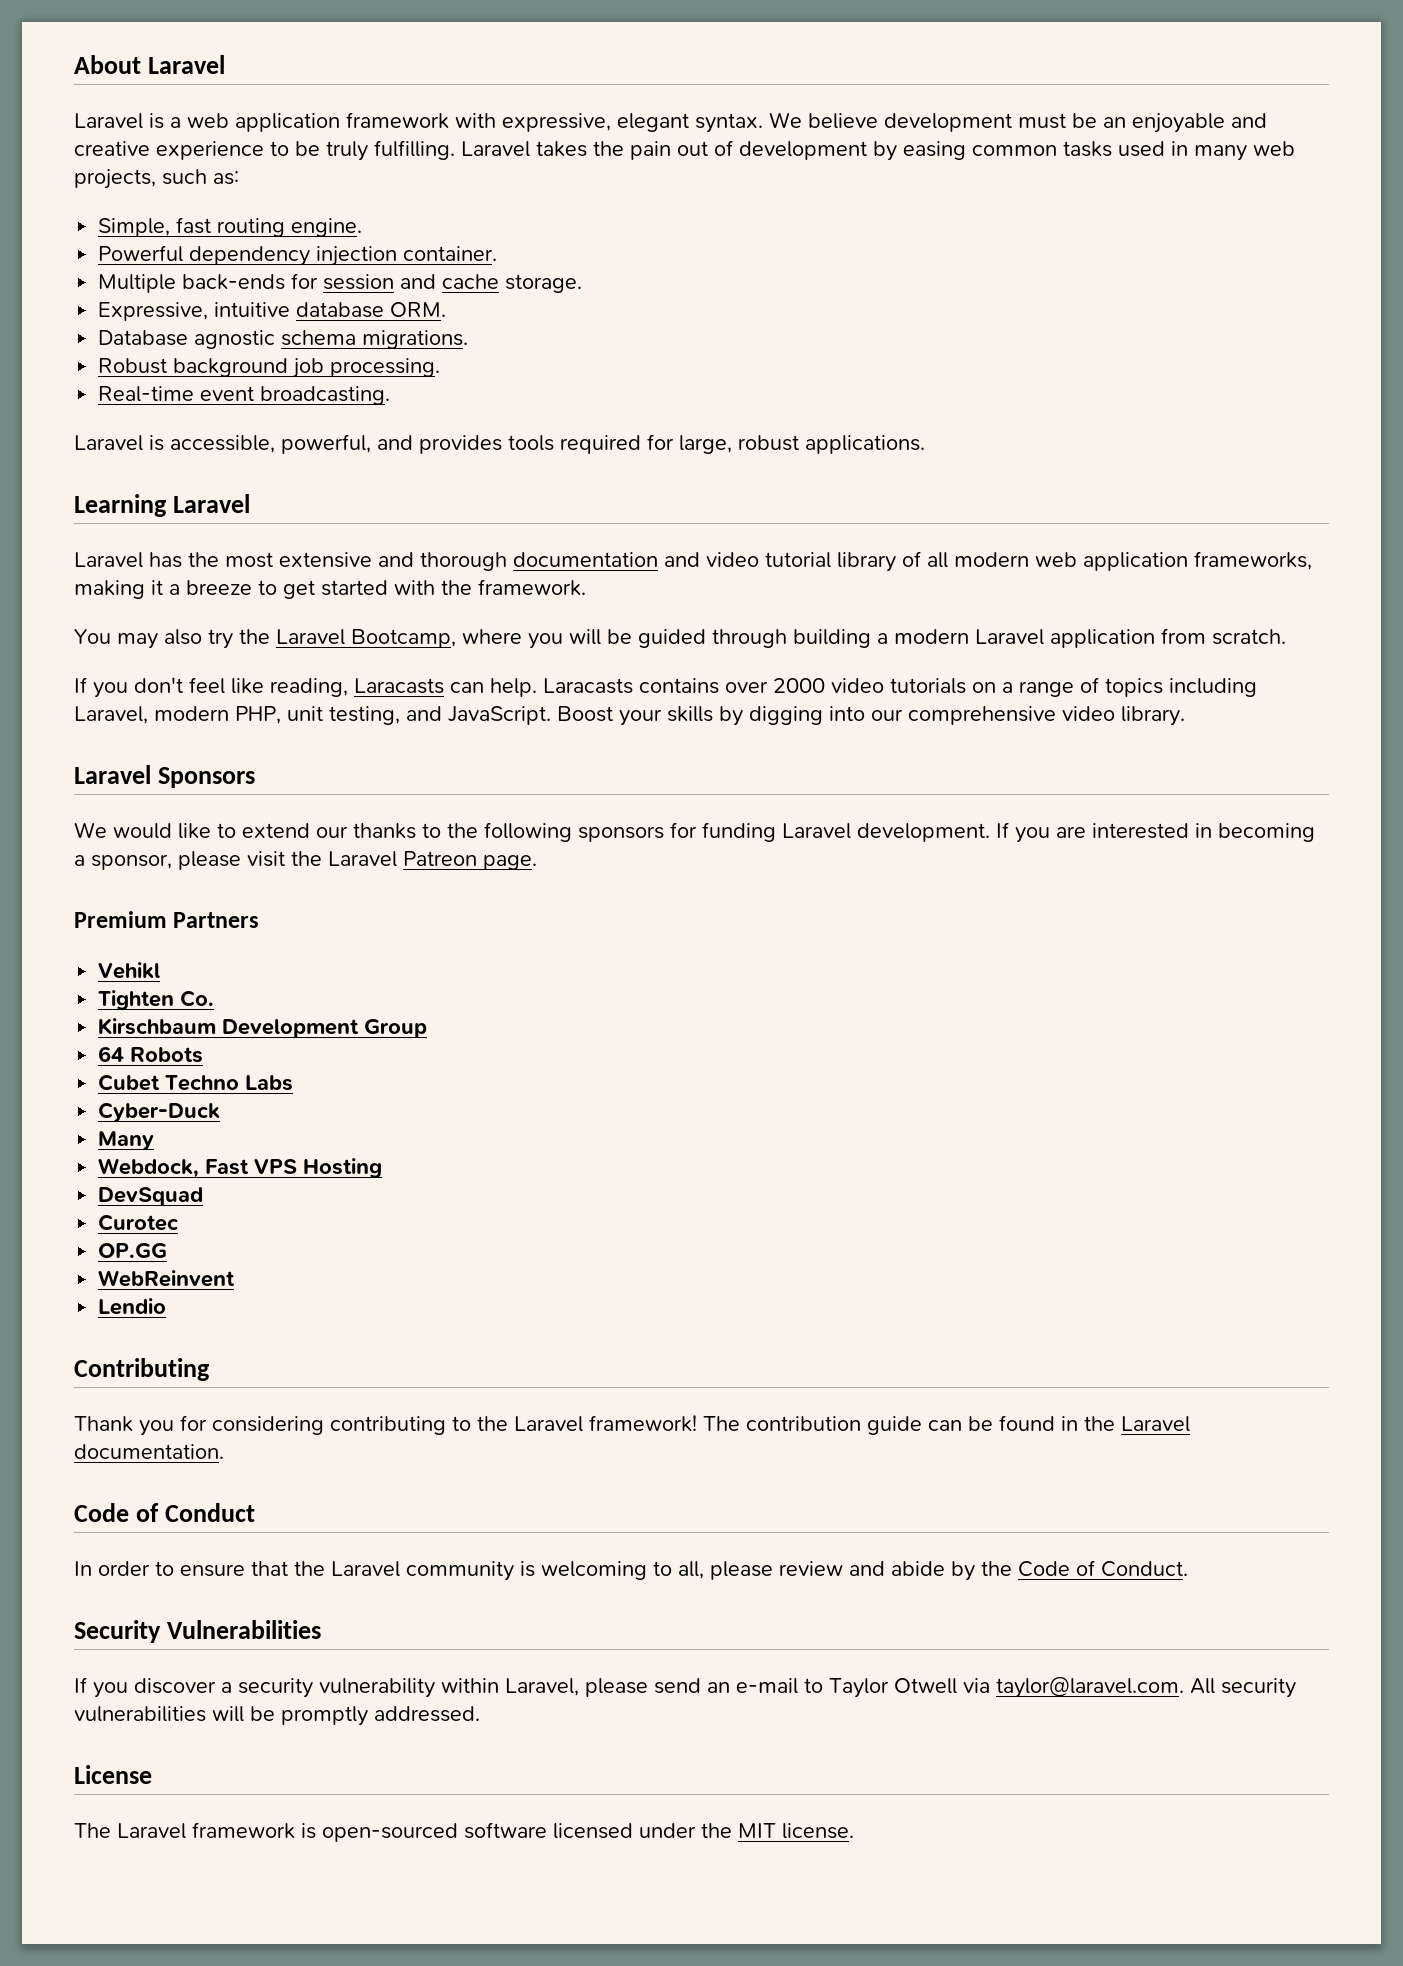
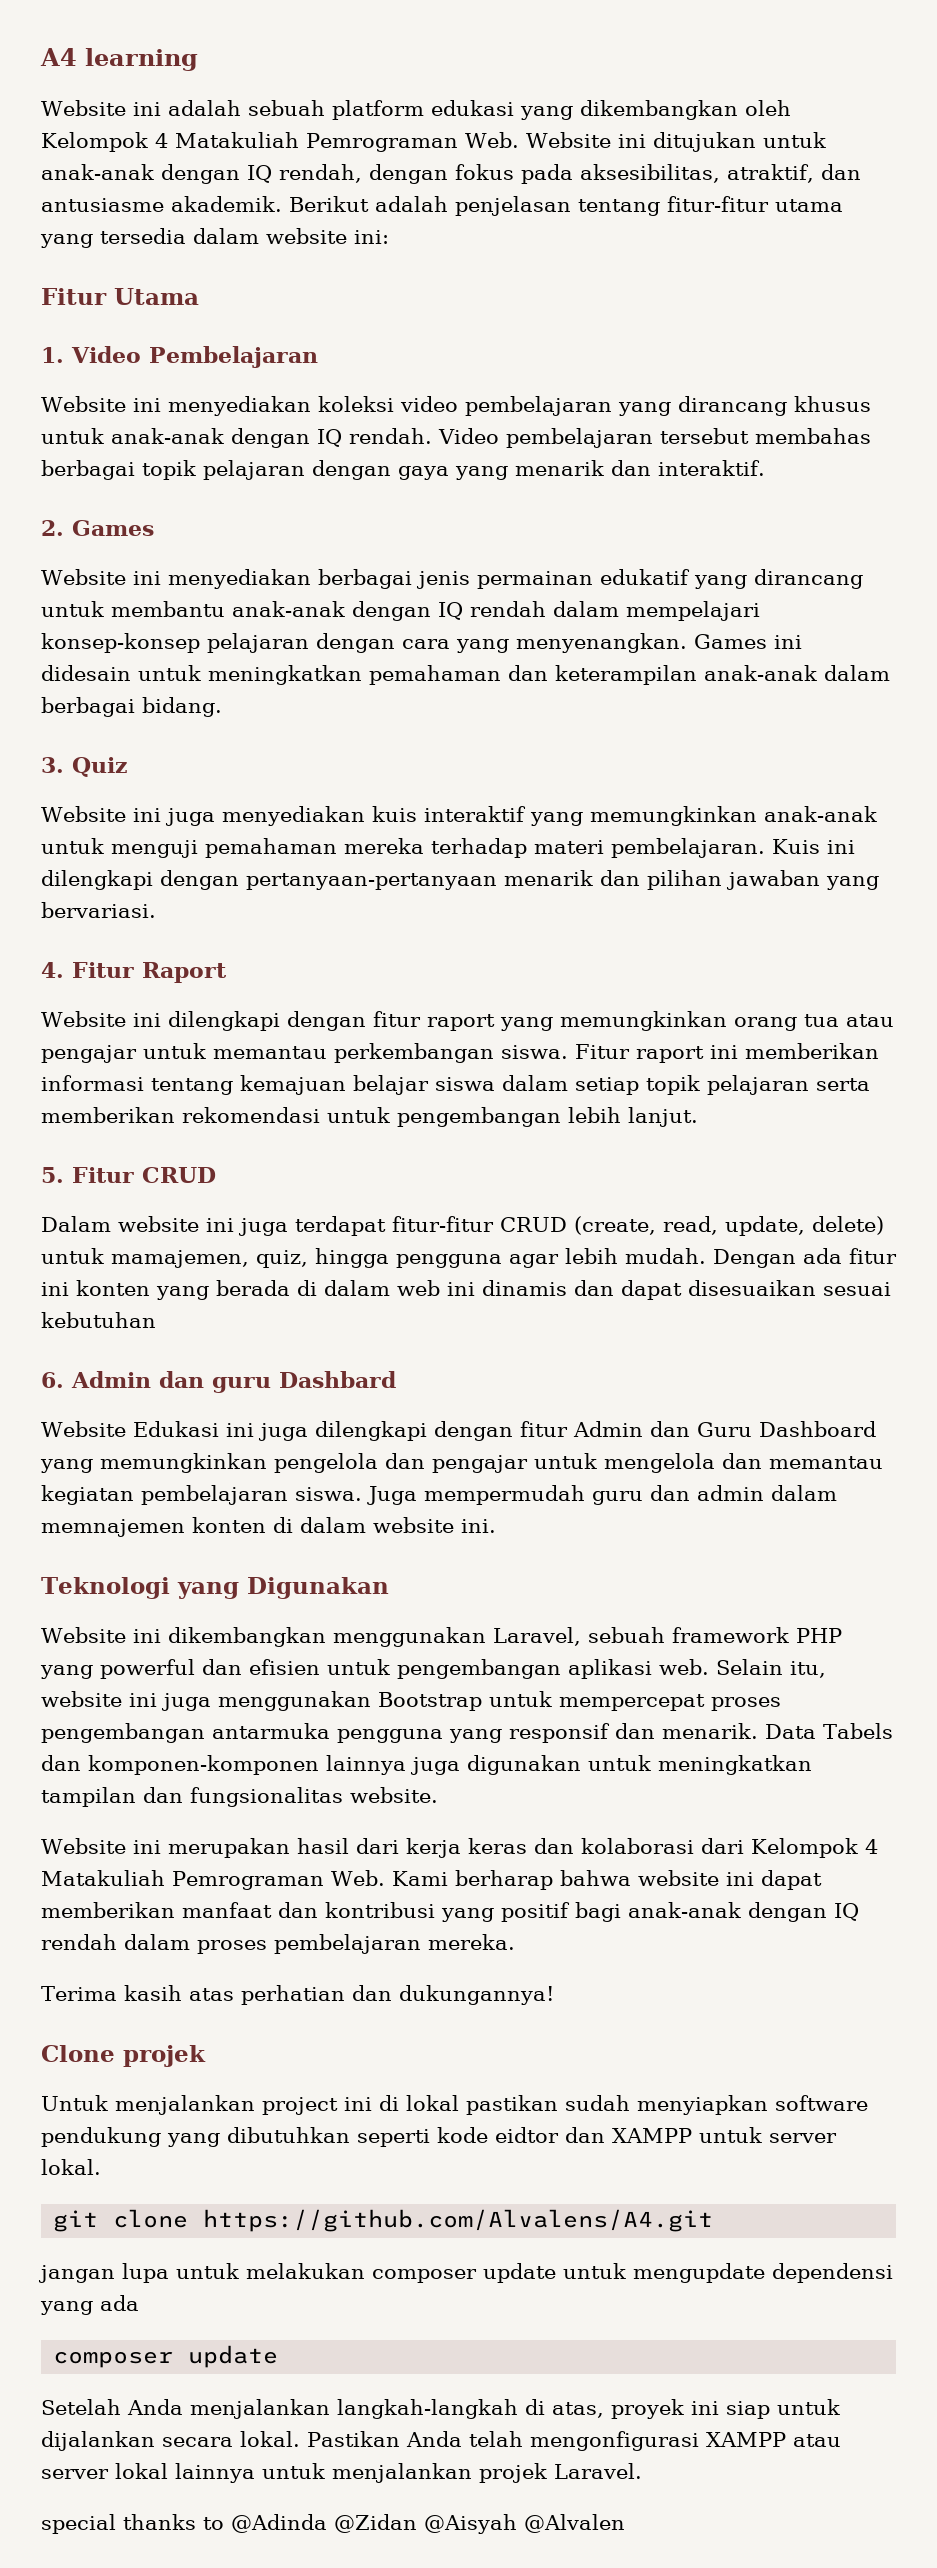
[74,55,225,74] [74,112,1267,133] [74,140,1295,161] [74,169,239,189] [98,217,363,237] [98,245,498,266] [98,273,583,293] [98,302,447,321] [98,330,469,349] [98,358,441,378] [98,386,391,405] [74,434,925,454] [74,494,250,517] [74,551,1312,572] [74,579,586,599] [74,628,1286,649] [74,677,1257,698] [74,706,1185,726] [74,765,255,788] [74,822,1315,843] [74,851,537,870] [74,911,260,928] [98,962,161,979] [98,990,215,1010] [98,1018,428,1038] [98,1046,204,1063] [98,1074,294,1091] [98,1102,221,1122] [98,1131,155,1150] [98,1158,383,1178] [98,1187,204,1206] [98,1214,180,1231] [98,1243,168,1258] [98,1270,236,1287] [98,1298,167,1315] [74,1358,210,1381] [74,1415,1190,1436] [74,1444,224,1459] [74,1503,255,1522] [74,1560,1188,1581] [74,1620,321,1643] [74,1677,1296,1698] [74,1706,480,1726] [74,1765,152,1784] [74,1822,854,1842] About Laravel // Laravel is a web application framework with expressive, elegant syntax. We believe development must be an enjoyable and creative experience to be truly fulfilling. Laravel takes the pain out of development by easing common tasks used in many web projects, such as: // Simple, fast routing engine. // Powerful dependency injection container. // Multiple back-ends for session and cache storage. // Expressive, intuitive database ORM. // Database agnostic schema migrations. // Robust background job processing. // Real-time event broadcasting. // Laravel is accessible, powerful, and provides tools required for large, robust applications. // Learning Laravel // Laravel has the most extensive and thorough documentation and video tutorial library of all modern web application frameworks, making it a breeze to get started with the framework. // You may also try the Laravel Bootcamp, where you will be guided through building a modern Laravel application from scratch. // If you don't feel like reading, Laracasts can help. Laracasts contains over 2000 video tutorials on a range of topics including Laravel, modern PHP, unit testing, and JavaScript. Boost your skills by digging into our comprehensive video library. // Laravel Sponsors // We would like to extend our thanks to the following sponsors for funding Laravel development. If you are interested in becoming a sponsor, please visit the Laravel Patreon page. // Premium Partners // Vehikl // Tighten Co. // Kirschbaum Development Group // 64 Robots // Cubet Techno Labs // Cyber-Duck // Many // Webdock, Fast VPS Hosting // DevSquad // Curotec // OP.GG // WebReinvent // Lendio // Contributing // Thank you for considering contributing to the Laravel framework! The contribution guide can be found in the Laravel documentation. // Code of Conduct // In order to ensure that the Laravel community is welcoming to all, please review and abide by the Code of Conduct. // Security Vulnerabilities // If you discover a security vulnerability within Laravel, please send an e-mail to Taylor Otwell via taylor@laravel.com. All security vulnerabilities will be promptly addressed. // License // The Laravel framework is open-sourced software licensed under the MIT license. -> [40,48,198,71] [41,100,791,120] [41,132,826,152] [41,164,861,184] [41,196,843,216] [40,228,389,248] [41,288,199,305] [41,346,318,368] [41,396,871,416] [41,428,871,448] [41,460,765,480] [41,520,154,536] [41,569,863,589] [41,601,760,621] [41,633,802,653] [41,665,890,685] [41,697,222,717] [41,757,128,777] [41,806,877,826] [41,838,855,858] [41,870,879,890] [41,902,156,918] [41,962,227,983] [41,1011,894,1031] [41,1043,879,1063] [41,1075,870,1095] [41,1107,698,1127] [41,1167,216,1183] [41,1216,884,1236] [41,1248,897,1268] [41,1280,891,1300] [41,1312,156,1328] [41,1371,396,1393] [41,1421,876,1441] [40,1453,883,1473] [41,1485,837,1505] [41,1517,496,1537] [41,1577,389,1599] [41,1627,842,1647] [40,1659,826,1679] [41,1691,781,1711] [41,1723,893,1743] [41,1755,812,1775] [41,1787,438,1807] [41,1838,878,1858] [41,1870,822,1890] [41,1902,859,1922] [41,1934,515,1954] [41,1985,554,2005] [41,2045,206,2067] [41,2095,868,2115] [41,2127,837,2147] [41,2159,101,2175] [53,2209,714,2232] [38,2263,893,2283] [40,2295,139,2315] [53,2345,279,2368] [41,2399,840,2419] [41,2431,841,2451] [41,2463,642,2483] [41,2514,625,2534] A4 learning // Website ini adalah sebuah platform edukasi yang dikembangkan oleh Kelompok 4 Matakuliah Pemrograman Web. Website ini ditujukan untuk anak-anak dengan IQ rendah, dengan fokus pada aksesibilitas, atraktif, dan antusiasme akademik. Berikut adalah penjelasan tentang fitur-fitur utama yang tersedia dalam website ini: // Fitur Utama // 1. Video Pembelajaran // Website ini menyediakan koleksi video pembelajaran yang dirancang khusus untuk anak-anak dengan IQ rendah. Video pembelajaran tersebut membahas berbagai topik pelajaran dengan gaya yang menarik dan interaktif. // 2. Games // Website ini menyediakan berbagai jenis permainan edukatif yang dirancang untuk membantu anak-anak dengan IQ rendah dalam mempelajari konsep-konsep pelajaran dengan cara yang menyenangkan. Games ini didesain untuk meningkatkan pemahaman dan keterampilan anak-anak dalam berbagai bidang. // 3. Quiz // Website ini juga menyediakan kuis interaktif yang memungkinkan anak-anak untuk menguji pemahaman mereka terhadap materi pembelajaran. Kuis ini dilengkapi dengan pertanyaan-pertanyaan menarik dan pilihan jawaban yang bervariasi. // 4. Fitur Raport // Website ini dilengkapi dengan fitur raport yang memungkinkan orang tua atau pengajar untuk memantau perkembangan siswa. Fitur raport ini memberikan informasi tentang kemajuan belajar siswa dalam setiap topik pelajaran serta memberikan rekomendasi untuk pengembangan lebih lanjut. // 5. Fitur CRUD // Dalam website ini juga terdapat fitur-fitur CRUD (create, read, update, delete) untuk mamajemen, quiz, hingga pengguna agar lebih mudah. Dengan ada fitur ini konten yang berada di dalam web ini dinamis dan dapat disesuaikan sesuai kebutuhan // 6. Admin dan guru Dashbard // Website Edukasi ini juga dilengkapi dengan fitur Admin dan Guru Dashboard yang memungkinkan pengelola dan pengajar untuk mengelola dan memantau kegiatan pembelajaran siswa. Juga mempermudah guru dan admin dalam memnajemen konten di dalam website ini. // Teknologi yang Digunakan // Website ini dikembangkan menggunakan Laravel, sebuah framework PHP yang powerful dan efisien untuk pengembangan aplikasi web. Selain itu, website ini juga menggunakan Bootstrap untuk mempercepat proses pengembangan antarmuka pengguna yang responsif dan menarik. Data Tabels dan komponen-komponen lainnya juga digunakan untuk meningkatkan tampilan dan fungsionalitas website. // Website ini merupakan hasil dari kerja keras dan kolaborasi dari Kelompok 4 Matakuliah Pemrograman Web. Kami berharap bahwa website ini dapat memberikan manfaat dan kontribusi yang positif bagi anak-anak dengan IQ rendah dalam proses pembelajaran mereka. // Terima kasih atas perhatian dan dukungannya! // Clone projek // Untuk menjalankan project ini di lokal pastikan sudah menyiapkan software pendukung yang dibutuhkan seperti kode eidtor dan XAMPP untuk server lokal. // git clone https://github.com/Alvalens/A4.git // jangan lupa untuk melakukan composer update untuk mengupdate dependensi yang ada // composer update // Setelah Anda menjalankan langkah-langkah di atas, proyek ini siap untuk dijalankan secara lokal. Pastikan Anda telah mengonfigurasi XAMPP atau server lokal lainnya untuk menjalankan projek Laravel. // special thanks to @Adinda @Zidan @Aisyah @Alvalen

